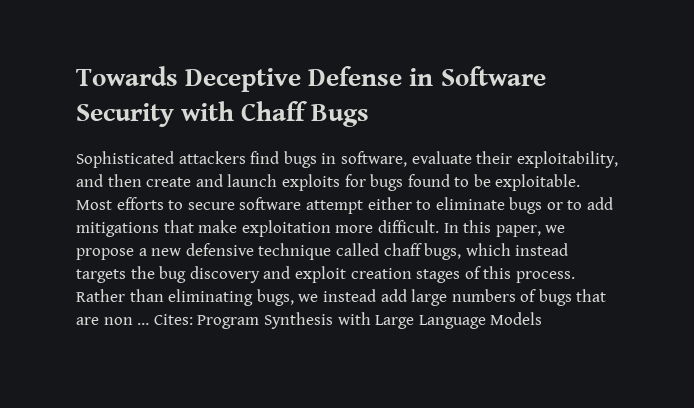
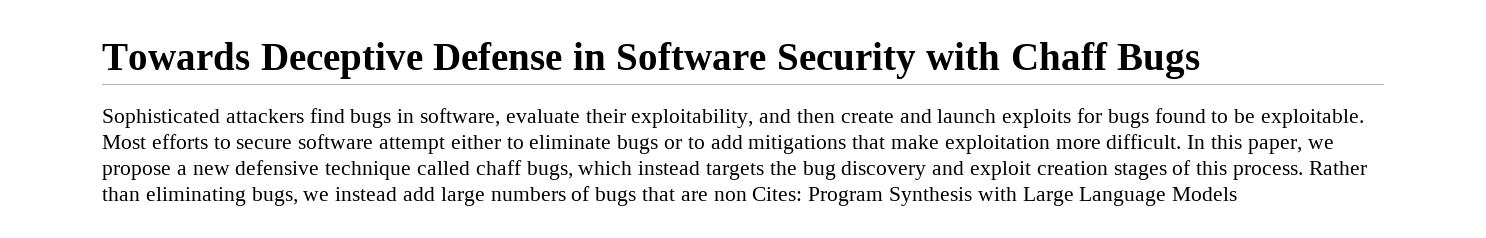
[137,323,150,325] … -> (747, 196) none

